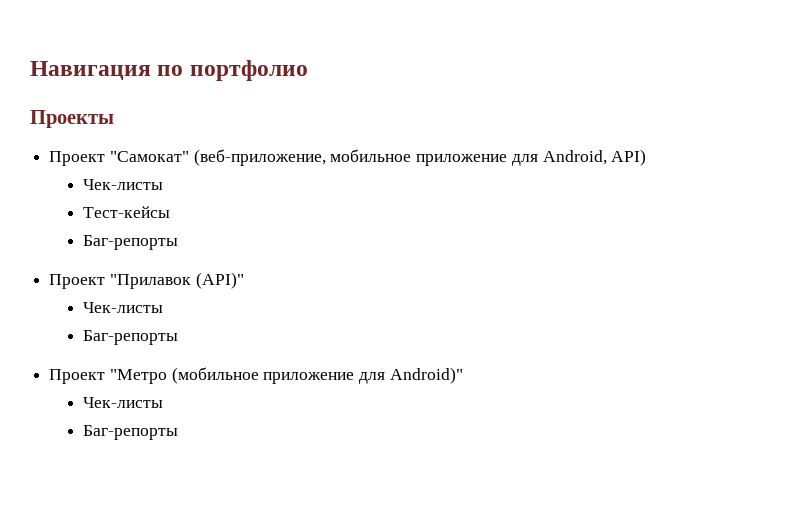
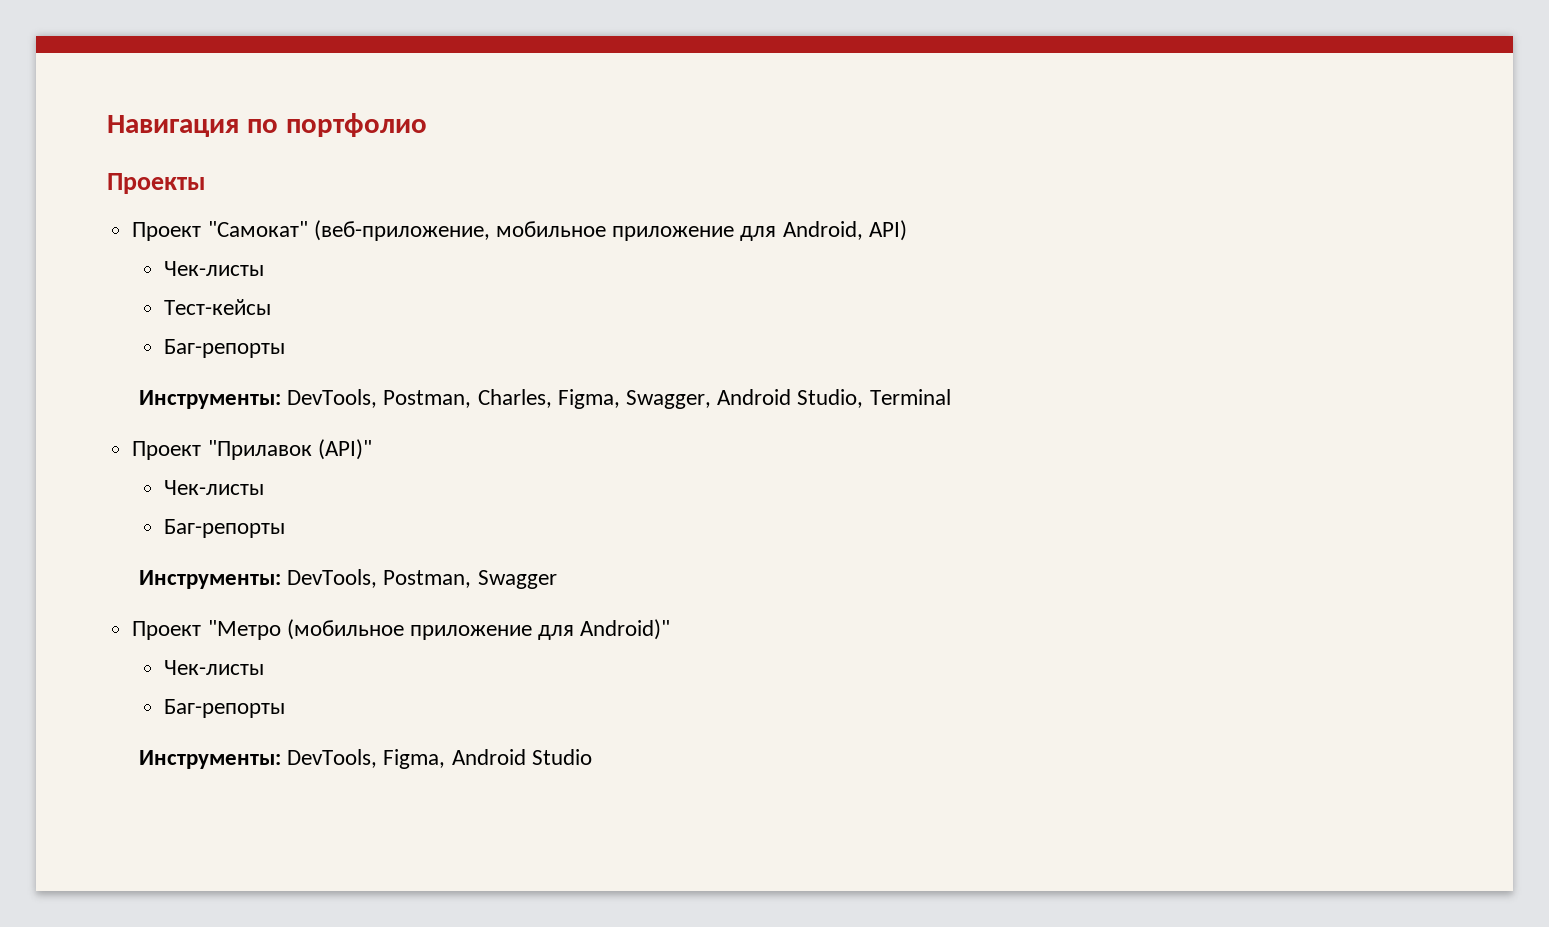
(179, 242) none -> [139,389,951,409] // Инструменты: DevTools, Postman, Charles, Figma, Swagger, Android Studio, Terminal
(179, 337) none -> [139,569,557,589] // Инструменты: DevTools, Postman, Swagger
(179, 432) none -> [139,749,592,769] // Инструменты: DevTools, Figma, Android Studio

